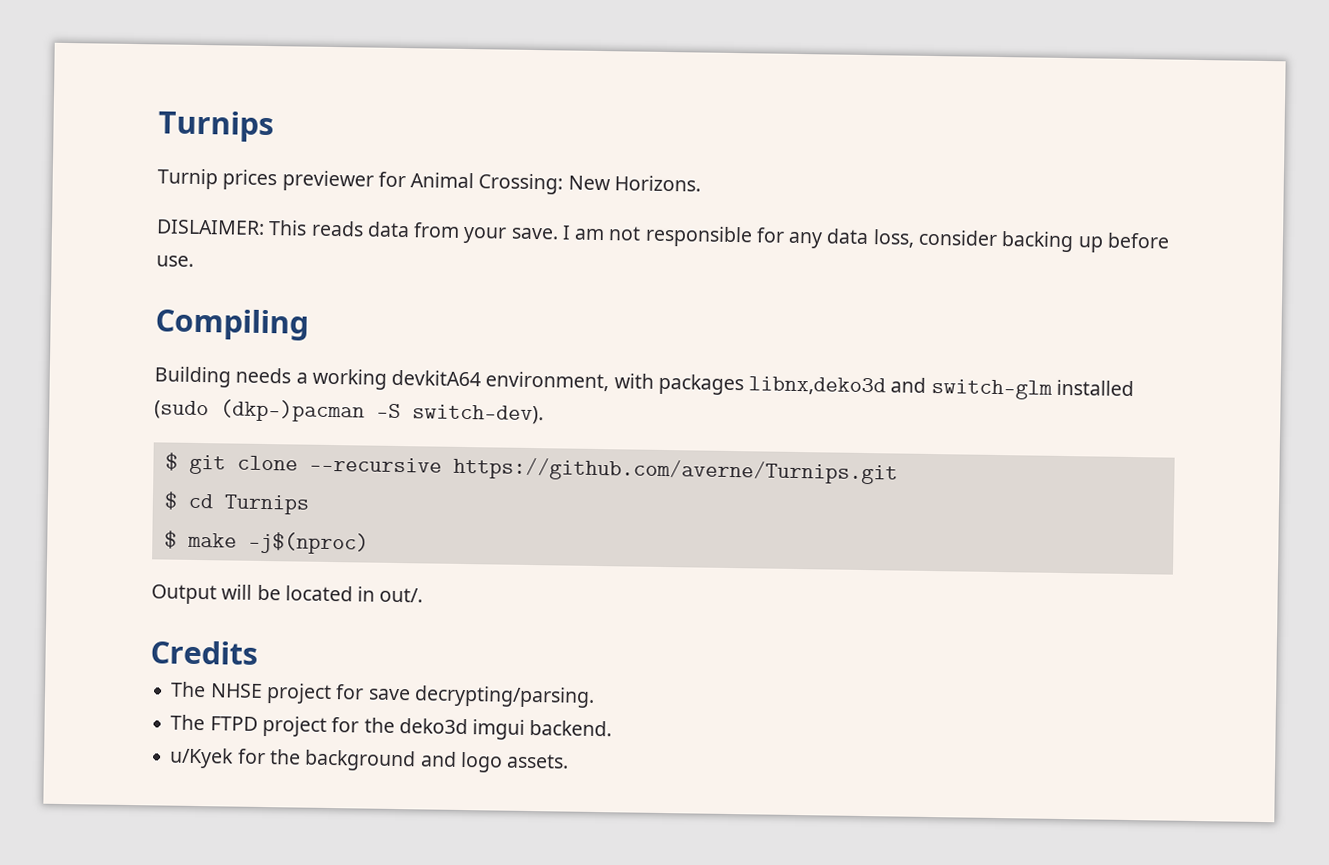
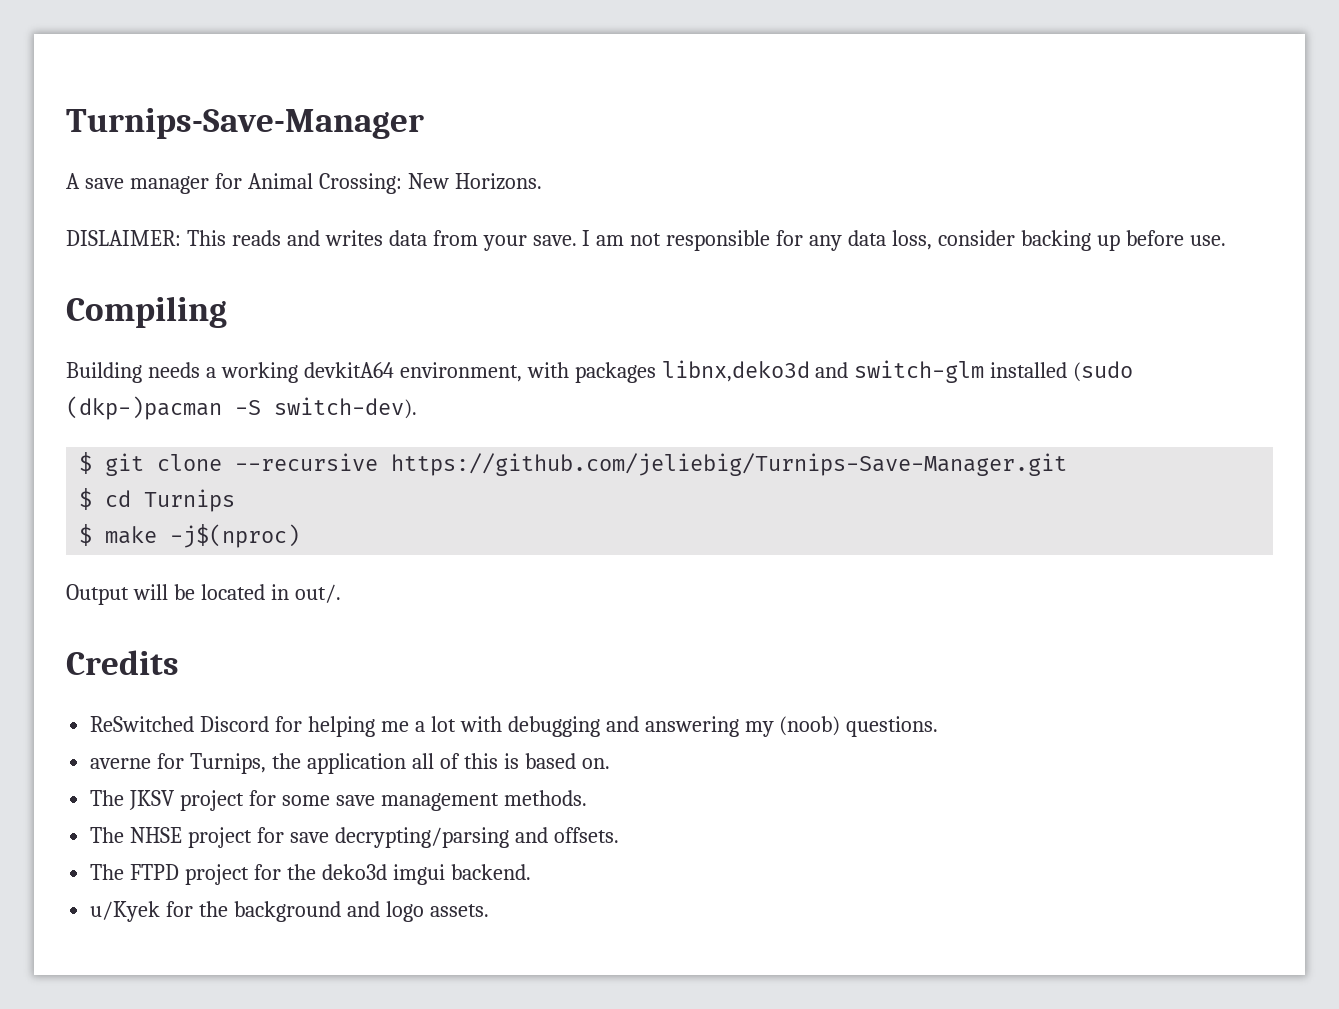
[158,110,274,143] [157,168,374,192] Turnips // Turnip prices previewer -> [66,108,424,139] [66,173,209,194] Turnips-Save-Manager // A save manager
(364, 228) none -> [286,230,383,246] and writes
[452,456,898,485] https://github.com/averne/Turnips.git -> [391,453,1068,476] https://github.com/jeliebig/Turnips-Save-Manager.git
(258, 652) none -> [90,716,939,737] [90,753,610,774] [90,790,587,811] // ReSwitched Discord for helping me a lot with debugging and answering my (noob) questions. // averne for Turnips, the application all of this is based on. // The JKSV project for some save management methods.
[413,685,595,708] decrypting/parsing. -> [334,827,619,848] decrypting/parsing and offsets.

